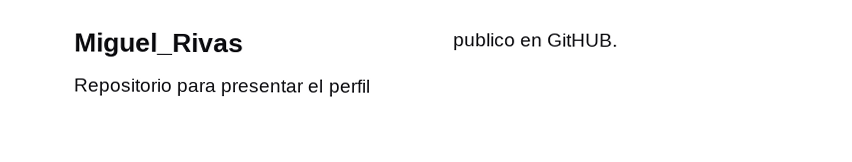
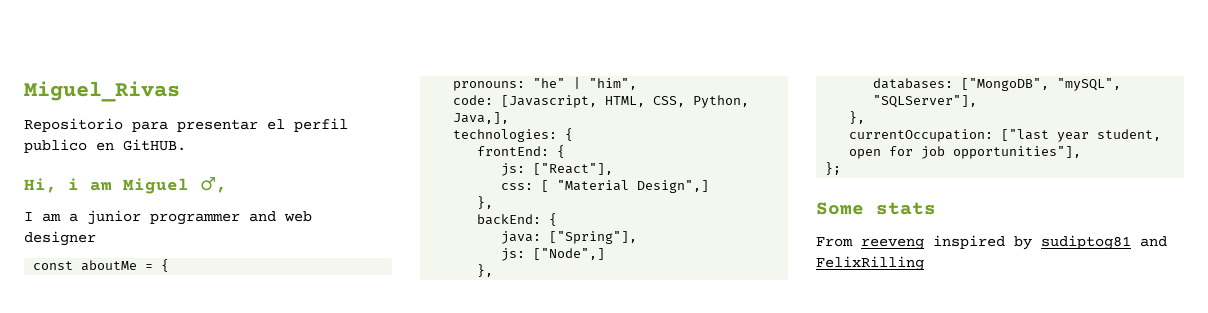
(619, 40) none -> [24,177,227,194] [24,210,312,225] [24,231,96,246] [33,259,170,272] [453,77,638,91] [453,95,750,108] [453,112,510,124] [453,128,574,142] [477,145,566,158] [501,163,614,176] [501,180,710,193] [477,196,494,209] [477,213,558,226] [501,231,638,244] [501,248,606,261] [477,264,494,277] [873,78,1122,91] [873,95,978,108] [849,111,866,124] [849,129,1162,142] [849,146,1082,159] [825,162,842,175] [816,202,936,215] [816,235,1167,250] [816,256,924,271] // Hi, i am Miguel ♂, // I am a junior programmer and web designer // const aboutMe = { // pronouns: "he" | "him", // code: [Javascript, HTML, CSS, Python, Java,], // technologies: { // frontEnd: { // js: ["React"], // css: [ "Material Design",] // }, // backEnd: { // java: ["Spring"], // js: ["Node",] // }, // databases: ["MongoDB", "mySQL", "SQLServer"], // }, // currentOccupation: ["last year student, open for job opportunities"], // }; // Some stats // From reeveng inspired by sudiptog81 and FelixRilling

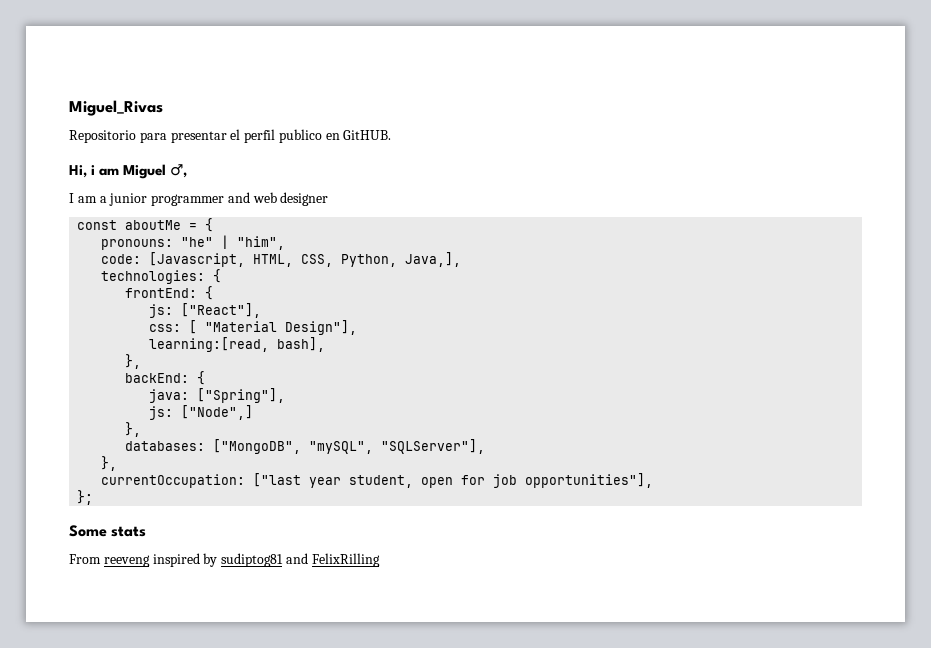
[637,180,710,193] Design",] -> [285,320,358,335] [149,337,326,352] Design"], // learning:[read, bash],

